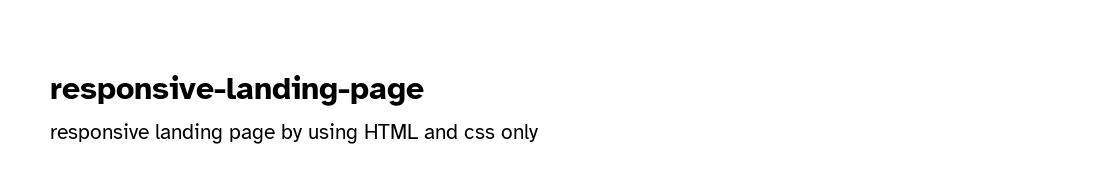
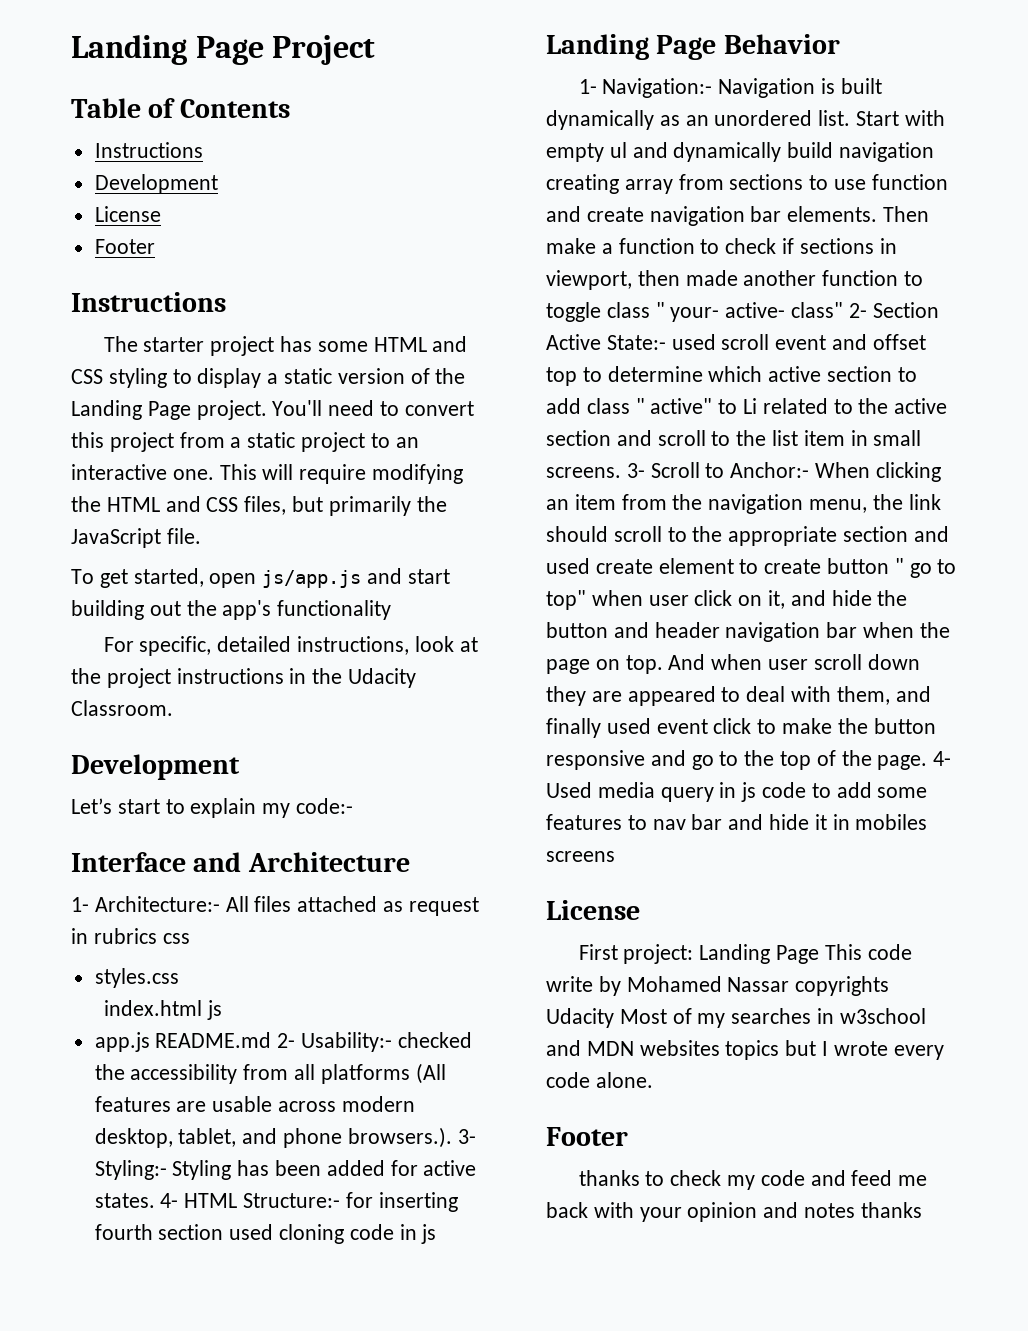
[50,75,424,106] [50,123,539,144] responsive-landing-page // responsive landing page by using HTML and css only -> [71,35,376,65] [71,98,290,118] [94,142,203,158] [94,174,218,194] [94,206,161,222] [94,239,155,254] [71,292,226,312] [103,336,468,356] [71,368,466,388] [71,400,474,420] [71,432,419,452] [71,464,464,484] [71,496,447,516] [71,528,201,548] [71,568,450,588] [71,600,392,620] [103,636,478,656] [71,668,417,688] [71,700,173,716] [71,754,240,780] [71,798,354,818] [71,852,410,872] [71,896,479,916] [71,928,190,944] [94,968,179,988] [104,1000,223,1020] [94,1032,472,1052] [94,1063,446,1084] [94,1096,415,1112] [94,1127,476,1148] [94,1160,477,1180] [94,1192,458,1212] [94,1224,437,1244] [546,34,840,60] [578,78,882,98] [546,110,945,130] [546,142,935,162] [546,174,948,194] [546,206,930,226] [546,238,897,254] [546,270,924,290] [546,302,939,322] [546,334,926,350] [546,366,917,386] [546,398,948,414] [546,430,922,446] [546,462,941,482] [546,494,941,514] [546,526,949,546] [546,558,957,578] [546,590,908,610] [546,622,950,642] [546,654,920,674] [546,686,931,706] [546,718,936,738] [546,750,952,770] [546,782,928,802] [546,814,928,830] [546,851,615,862] [546,900,640,920] [578,944,912,964] [546,976,890,996] [546,1008,926,1028] [546,1040,944,1060] [546,1072,653,1088] [546,1127,628,1146] [578,1170,928,1190] [546,1202,922,1222] Landing Page Project // Table of Contents // Instructions // Development // License // Footer // Instructions // The starter project has some HTML and CSS styling to display a static version of the Landing Page project. You'll need to convert this project from a static project to an interactive one. This will require modifying the HTML and CSS files, but primarily the JavaScript file. // To get started, open js/app.js and start building out the app's functionality // For specific, detailed instructions, look at the project instructions in the Udacity Classroom. // Development // Let’s start to explain my code:- // Interface and Architecture // 1- Architecture:- All files attached as request in rubrics css // styles.css // index.html js // app.js README.md 2- Usability:- checked the accessibility from all platforms (All features are usable across modern desktop, tablet, and phone browsers.). 3- Styling:- Styling has been added for active states. 4- HTML Structure:- for inserting fourth section used cloning code in js // Landing Page Behavior // 1- Navigation:- Navigation is built dynamically as an unordered list. Start with empty ul and dynamically build navigation creating array from sections to use function and create navigation bar elements. Then make a function to check if sections in viewport, then made another function to toggle class " your- active- class" 2- Section Active State:- used scroll event and offset top to determine which active section to add class " active" to Li related to the active section and scroll to the list item in small screens. 3- Scroll to Anchor:- When clicking an item from the navigation menu, the link should scroll to the appropriate section and used create element to create button " go to top" when user click on it, and hide the button and header navigation bar when the page on top. And when user scroll down they are appeared to deal with them, and finally used event click to make the button responsive and go to the top of the page. 4- Used media query in js code to add some features to nav bar and hide it in mobiles screens // License // First project: Landing Page This code write by Mohamed Nassar copyrights Udacity Most of my searches in w3school and MDN websites topics but I wrote every code alone. // Footer // thanks to check my code and feed me back with your opinion and notes thanks

